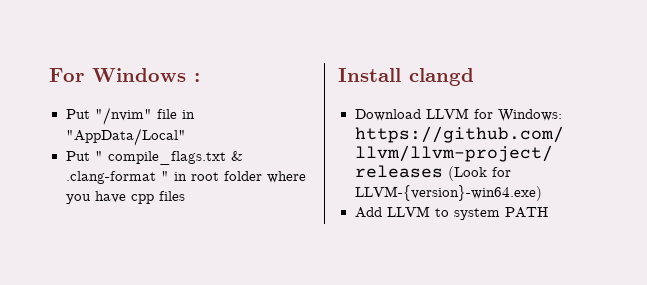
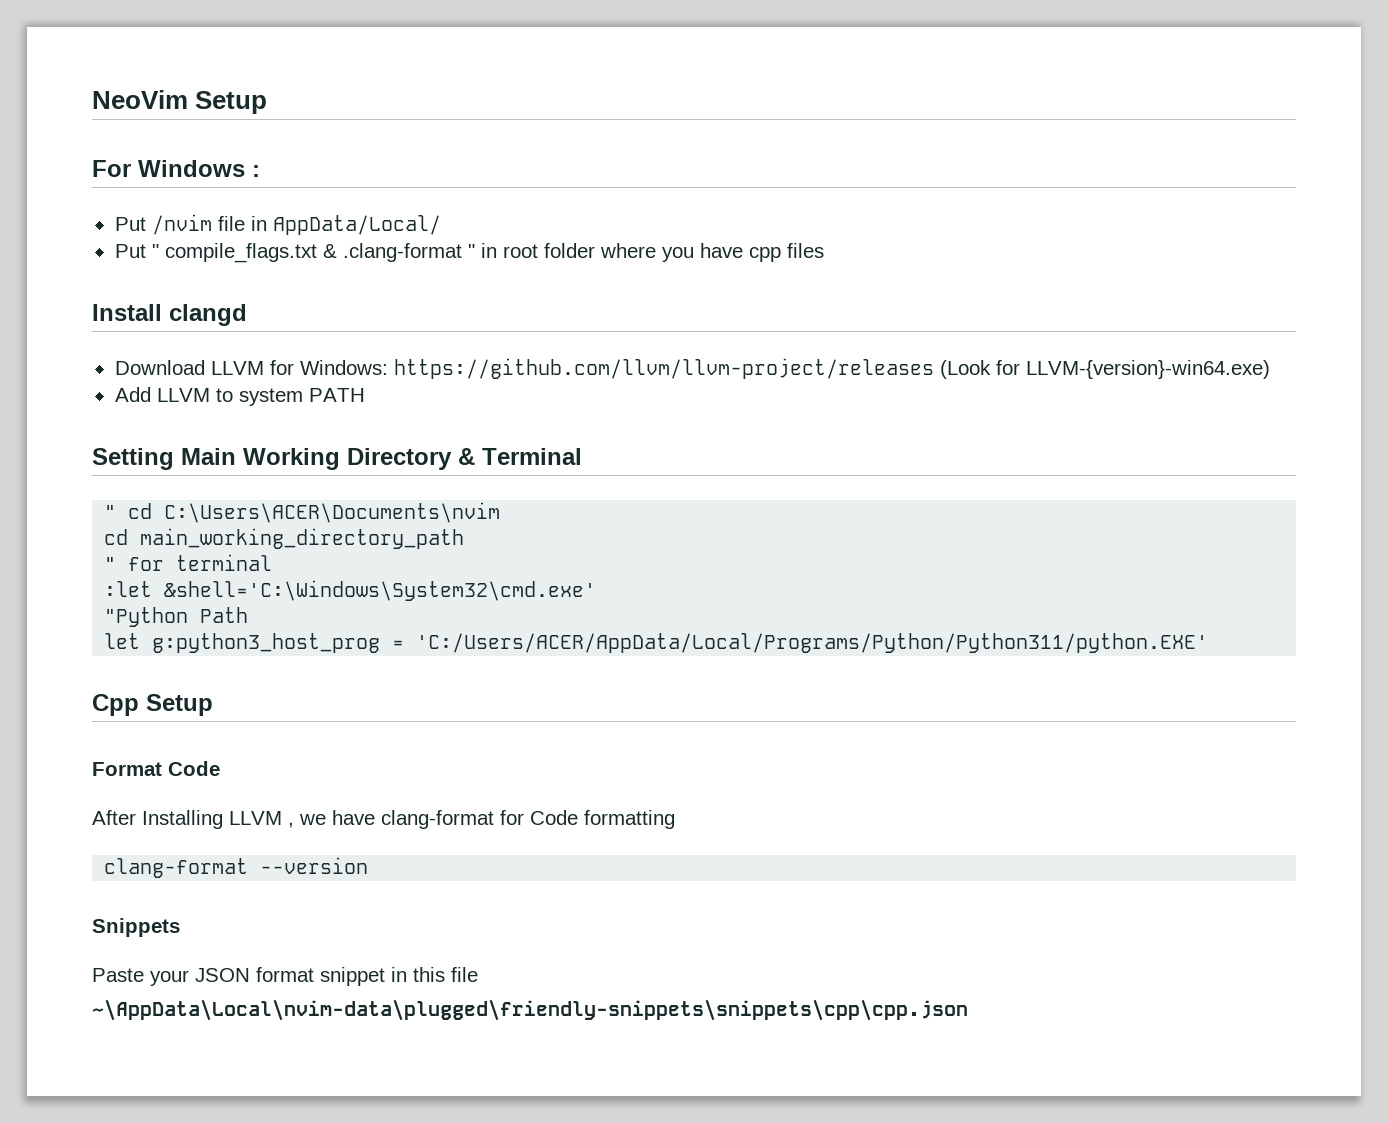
(49, 75) none -> [92,90,268,114] NeoVim Setup //
[94,107,152,125] "/nvim" -> [151,214,212,235] /nvim
[65,128,186,146] "AppData/Local" -> [272,215,441,235] AppData/Local/
(548, 212) none -> [92,448,582,470] [104,502,501,523] [104,528,465,549] [104,554,273,571] [104,580,597,601] [104,607,249,627] [104,633,1209,653] [92,694,213,716] [92,761,220,776] [92,810,675,829] [104,857,369,878] [92,918,180,937] [92,967,478,986] [92,999,968,1021] // Setting Main Working Directory & Terminal // " cd C:\Users\ACER\Documents\nvim // cd main_working_directory_path // " for terminal // :let &shell='C:\Windows\System32\cmd.exe' // "Python Path // let g:python3_host_prog = 'C:/Users/ACER/AppData/Local/Programs/Python/Python311/python.EXE' // Cpp Setup // Format Code // After Installing LLVM , we have clang-format for Code formatting // clang-format --version // Snippets // Paste your JSON format snippet in this file // ~\AppData\Local\nvim-data\plugged\friendly-snippets\snippets\cpp\cpp.json

